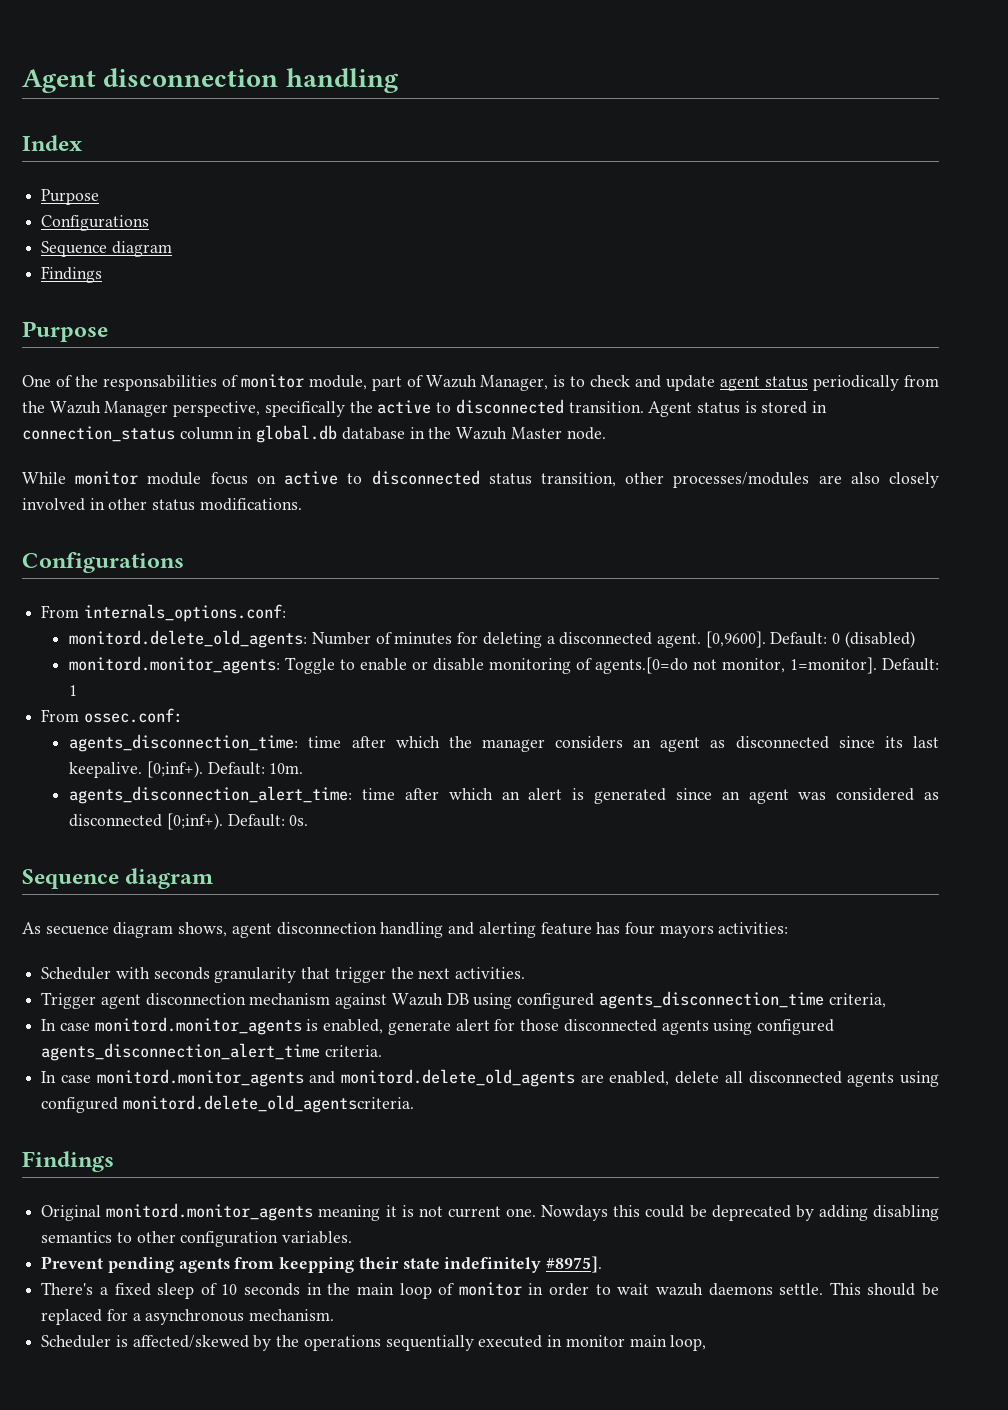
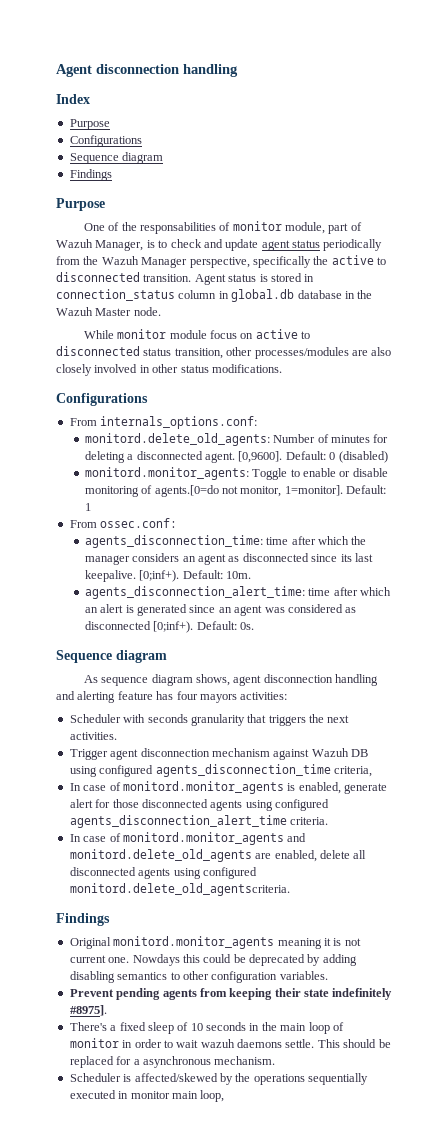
[45,925,109,935] secuence -> [101,677,149,686] sequence
[334,967,386,983] trigger -> [268,715,306,726] triggers
(90, 1027) none -> [109,782,121,791] of
(91, 1079) none -> [109,833,121,842] of
[279,1257,355,1273] keepping -> [229,988,273,1000] keeping

